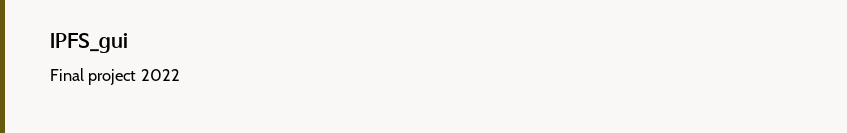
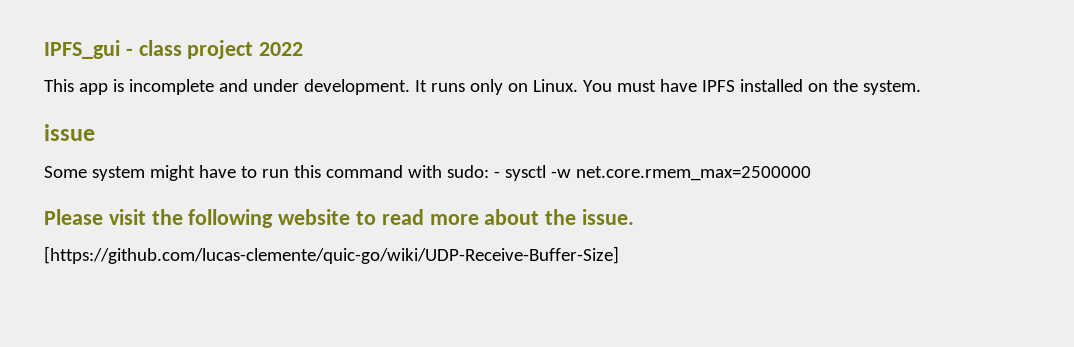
[50,68,84,81] // Final -> [125,40,182,56] - class
(180, 75) none -> [44,79,921,95] [44,124,95,141] [44,165,811,181] [44,209,635,228] [44,246,619,264] // This app is incomplete and under development. It runs only on Linux. You must have IPFS installed on the system. // issue // Some system might have to run this command with sudo: - sysctl -w net.core.rmem_max=2500000 // Please visit the following website to read more about the issue. // [https://github.com/lucas-clemente/quic-go/wiki/UDP-Receive-Buffer-Size]

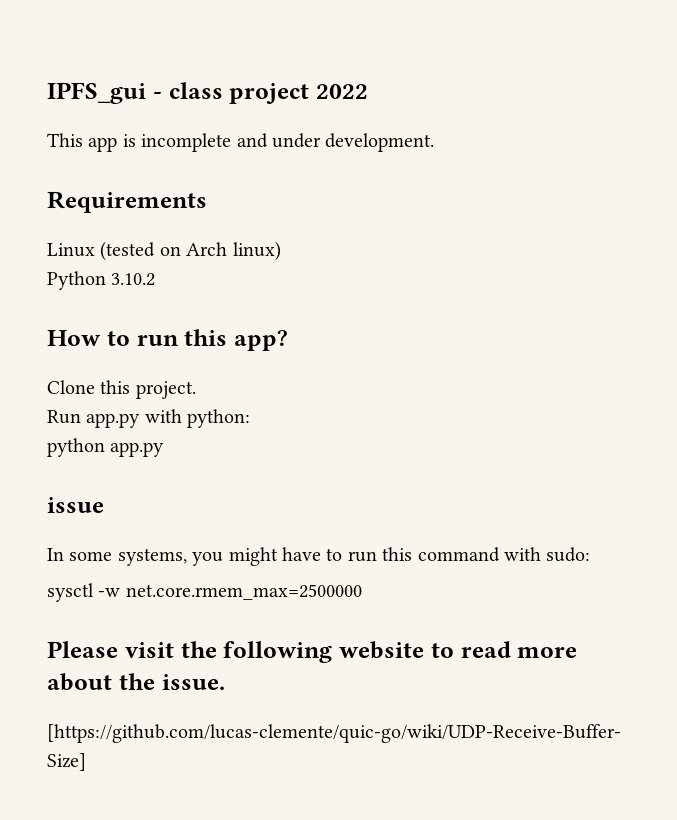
[414,79,921,95] [44,124,95,141] [44,166,145,181] It runs only on Linux. You must have IPFS installed on the system. // issue // Some system -> [47,191,207,213] [47,241,281,261] [47,271,156,290] [47,329,288,351] [47,380,196,399] [47,409,251,428] [47,438,165,457] [47,497,104,513] [47,548,224,566] // Requirements // Linux (tested on Arch linux) // Python 3.10.2 // How to run this app? // Clone this project. // Run app.py with python: // python app.py // issue // In some systems, you
[493,171,500,178] - -> (591, 554) //

